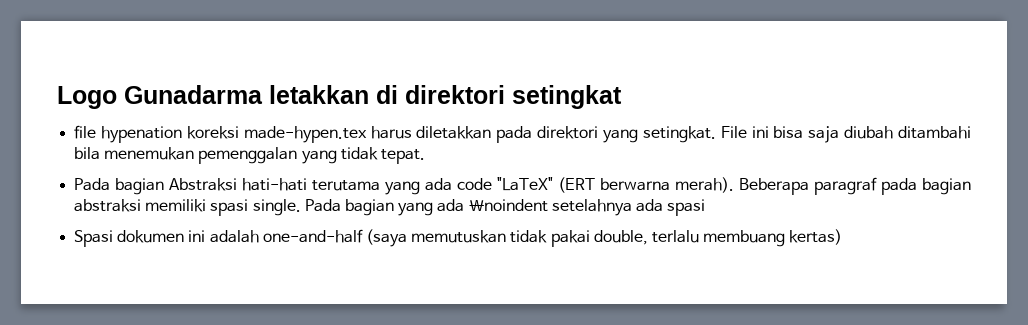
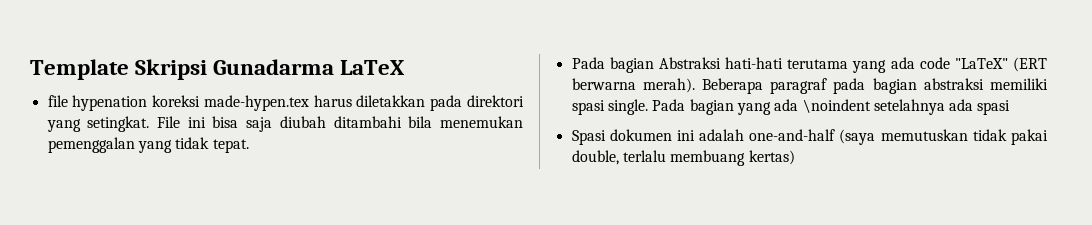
[57,85,622,109] Logo Gunadarma letakkan di direktori setingkat -> [30,59,406,80] Template Skripsi Gunadarma LaTeX

